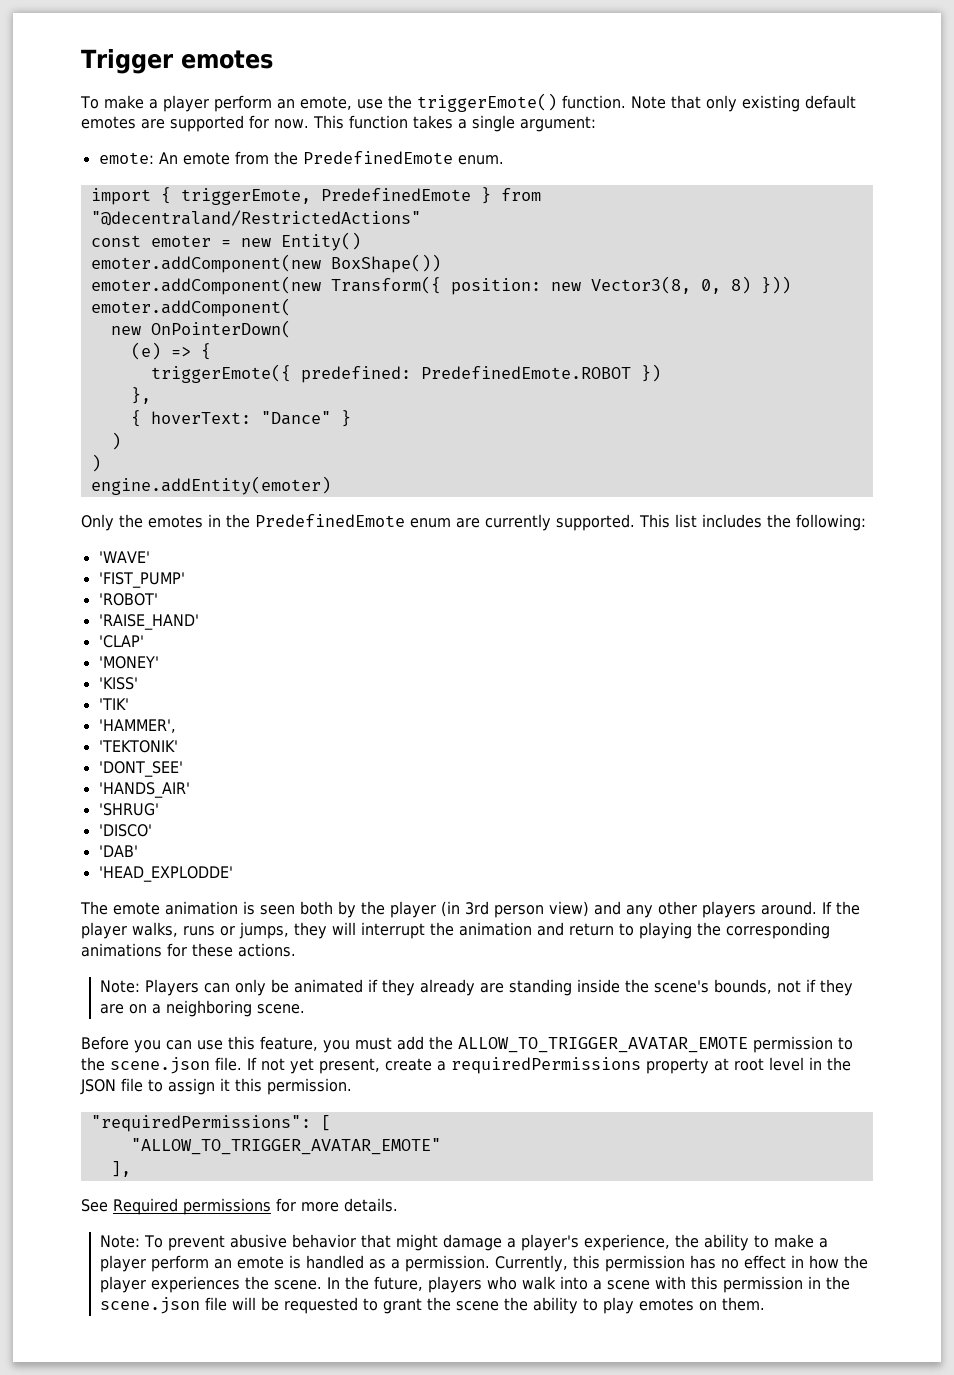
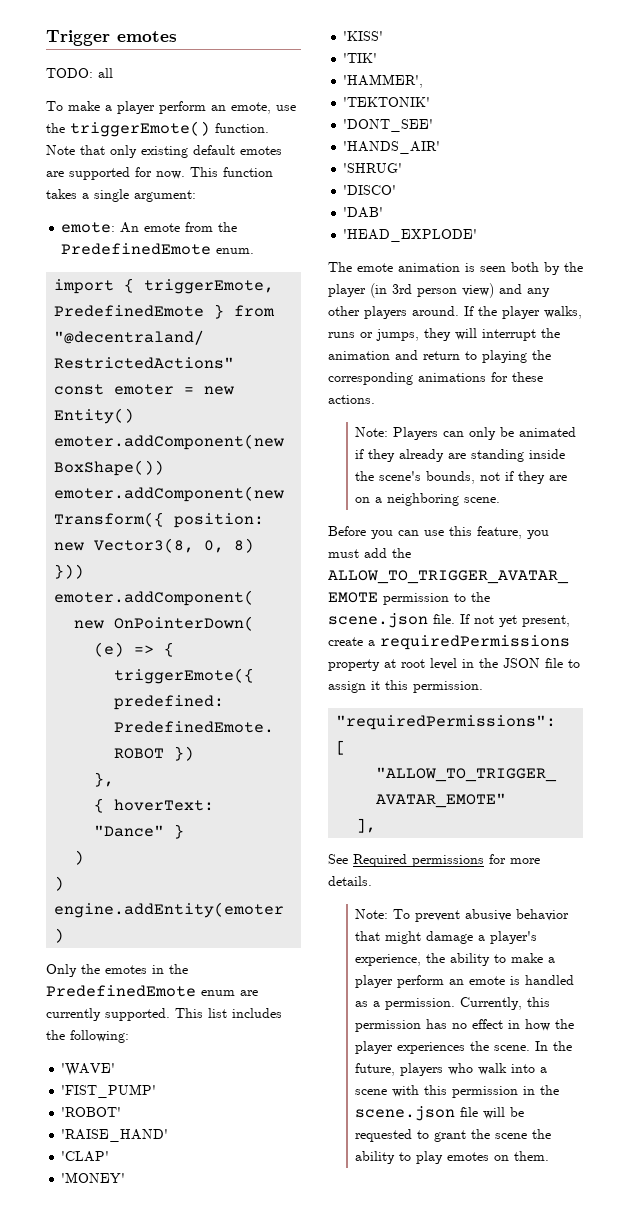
(273, 59) none -> [46,68,113,78] // TODO: all
[98,866,233,882] 'HEAD_EXPLODDE' -> [343,229,478,242] 'HEAD_EXPLODE'

